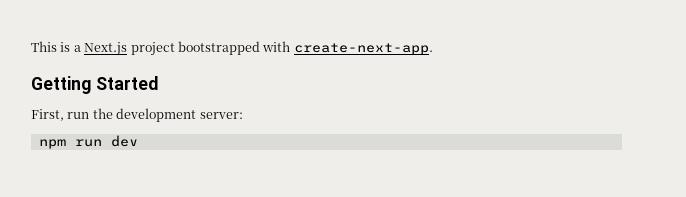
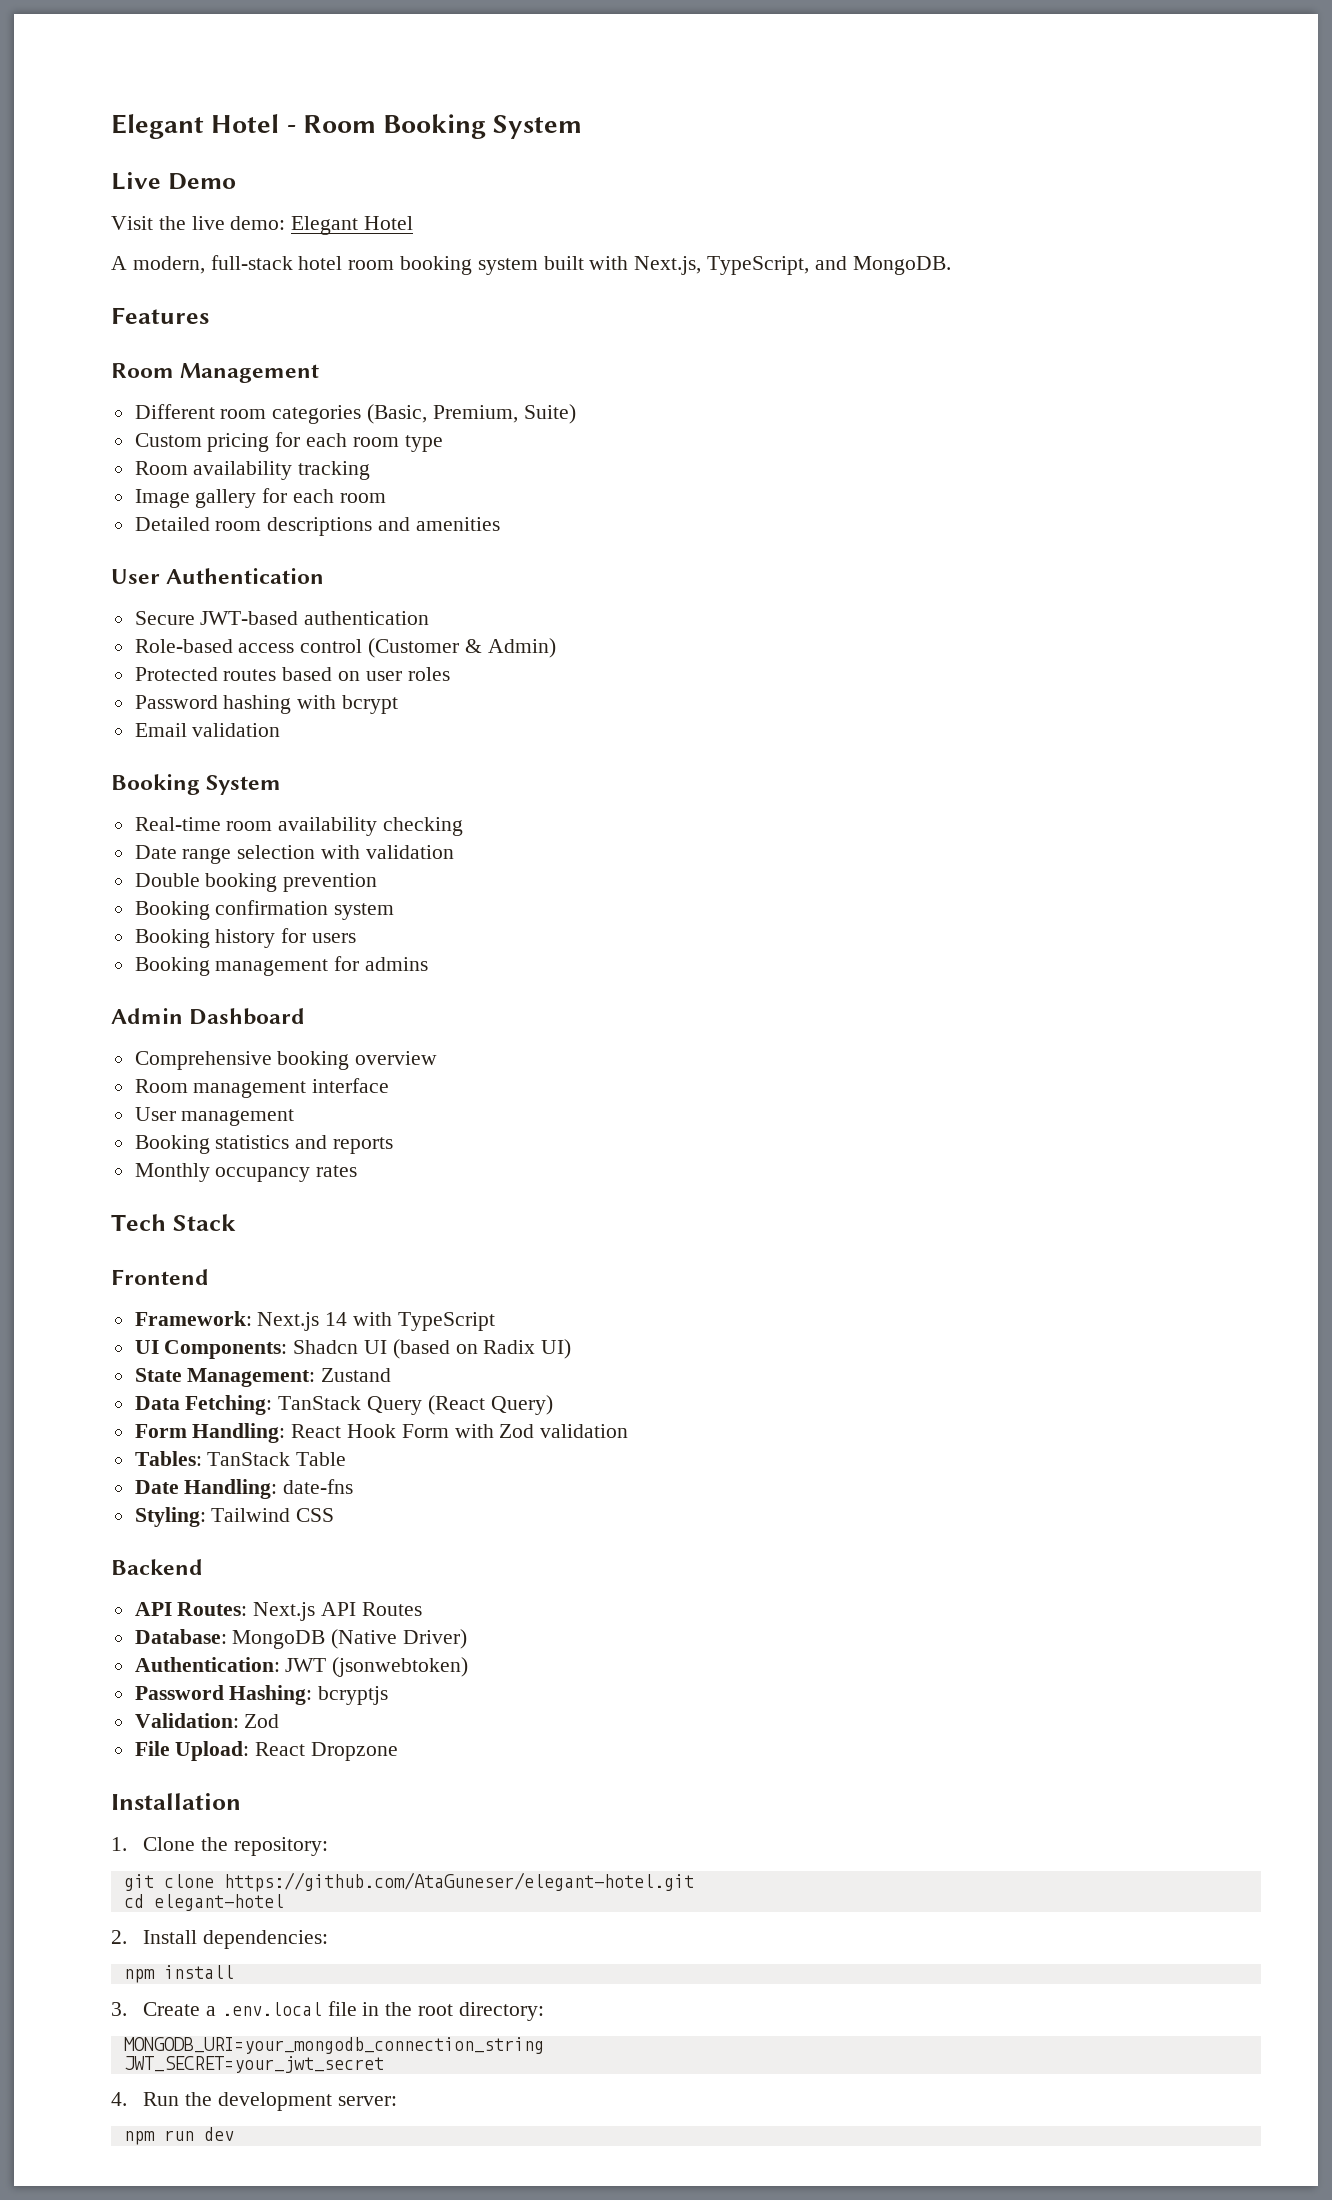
[31,41,433,56] [31,76,158,94] [31,109,90,121] This is a Next.js project bootstrapped with create-next-app. // Getting Started // First, run -> [111,114,583,139] [111,172,236,190] [111,216,414,235] [111,255,951,275] [111,307,209,324] [111,363,320,383] [134,404,576,424] [134,432,443,452] [134,461,371,480] [134,488,386,508] [134,517,500,536] [111,568,325,584] [134,611,430,625] [134,638,556,658] [134,667,450,681] [134,695,399,714] [134,723,281,737] [111,774,282,795] [134,817,464,836] [134,845,454,864] [134,873,378,892] [134,900,395,920] [134,928,357,948] [134,956,429,976] [111,1008,306,1025] [134,1051,438,1070] [134,1078,390,1098] [134,1107,295,1126] [134,1135,394,1154] [134,1163,358,1182] [111,1214,236,1231] [111,1269,209,1285] [134,1311,495,1331] [134,1339,572,1359] [134,1368,392,1387] [134,1395,553,1415] [134,1423,629,1443] [134,1451,347,1466] [134,1479,354,1499] [134,1507,335,1527] [111,1559,203,1575] [134,1602,422,1621] [134,1629,468,1649] [134,1657,469,1677] [134,1685,389,1705] [134,1713,280,1728] [134,1741,399,1761] [111,1793,241,1810] [111,1837,328,1856] [123,1872,694,1892] [123,1894,284,1911] [111,1930,329,1949] [123,1965,234,1983] [111,2001,544,2021] [123,2037,544,2054] [123,2056,384,2073] [111,2092,180,2106] Elegant Hotel - Room Booking System // Live Demo // Visit the live demo: Elegant Hotel // A modern, full-stack hotel room booking system built with Next.js, TypeScript, and MongoDB. // Features // Room Management // Different room categories (Basic, Premium, Suite) // Custom pricing for each room type // Room availability tracking // Image gallery for each room // Detailed room descriptions and amenities // User Authentication // Secure JWT-based authentication // Role-based access control (Customer & Admin) // Protected routes based on user roles // Password hashing with bcrypt // Email validation // Booking System // Real-time room availability checking // Date range selection with validation // Double booking prevention // Booking confirmation system // Booking history for users // Booking management for admins // Admin Dashboard // Comprehensive booking overview // Room management interface // User management // Booking statistics and reports // Monthly occupancy rates // Tech Stack // Frontend // Framework: Next.js 14 with TypeScript // UI Components: Shadcn UI (based on Radix UI) // State Management: Zustand // Data Fetching: TanStack Query (React Query) // Form Handling: React Hook Form with Zod validation // Tables: TanStack Table // Date Handling: date-fns // Styling: Tailwind CSS // Backend // API Routes: Next.js API Routes // Database: MongoDB (Native Driver) // Authentication: JWT (jsonwebtoken) // Password Hashing: bcryptjs // Validation: Zod // File Upload: React Dropzone // Installation // 1. Clone the repository: // git clone https://github.com/AtaGuneser/elegant-hotel.git // cd elegant-hotel // 2. Install dependencies: // npm install // 3. Create a .env.local file in the root directory: // MONGODB_URI=your_mongodb_connection_string // JWT_SECRET=your_jwt_secret // 4. Run

